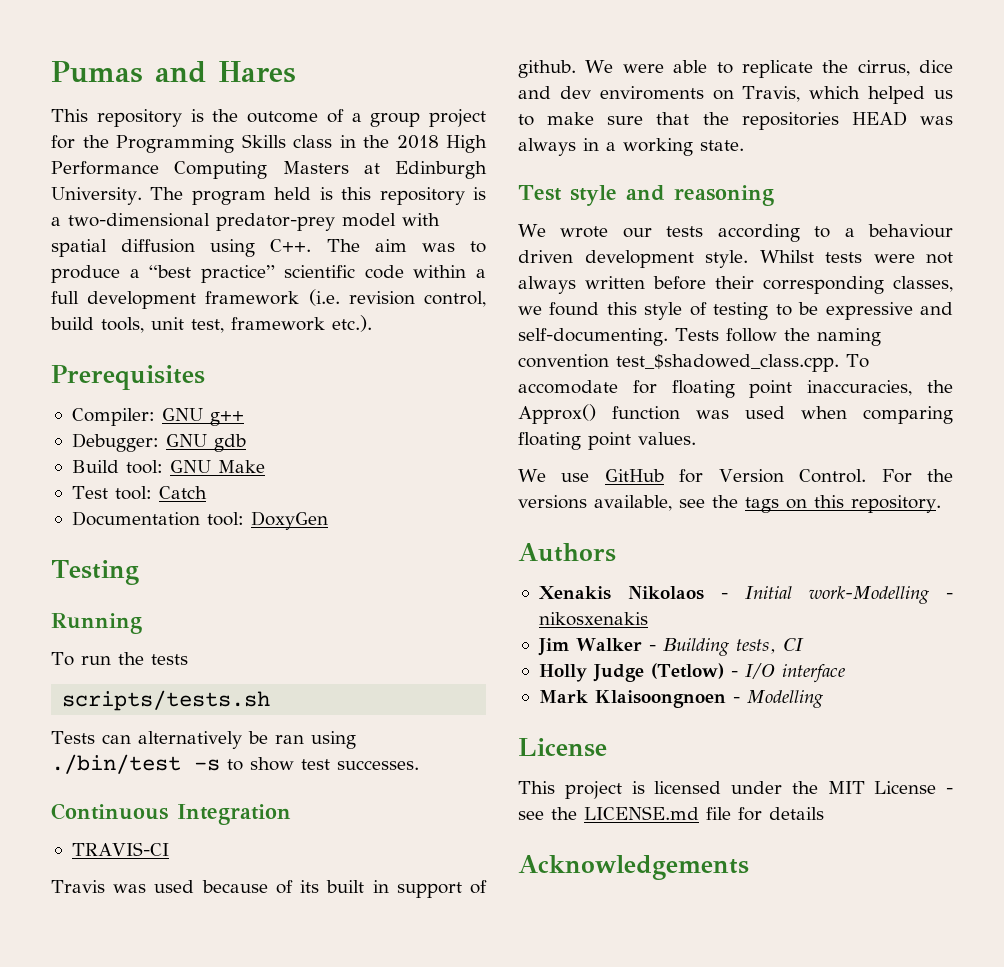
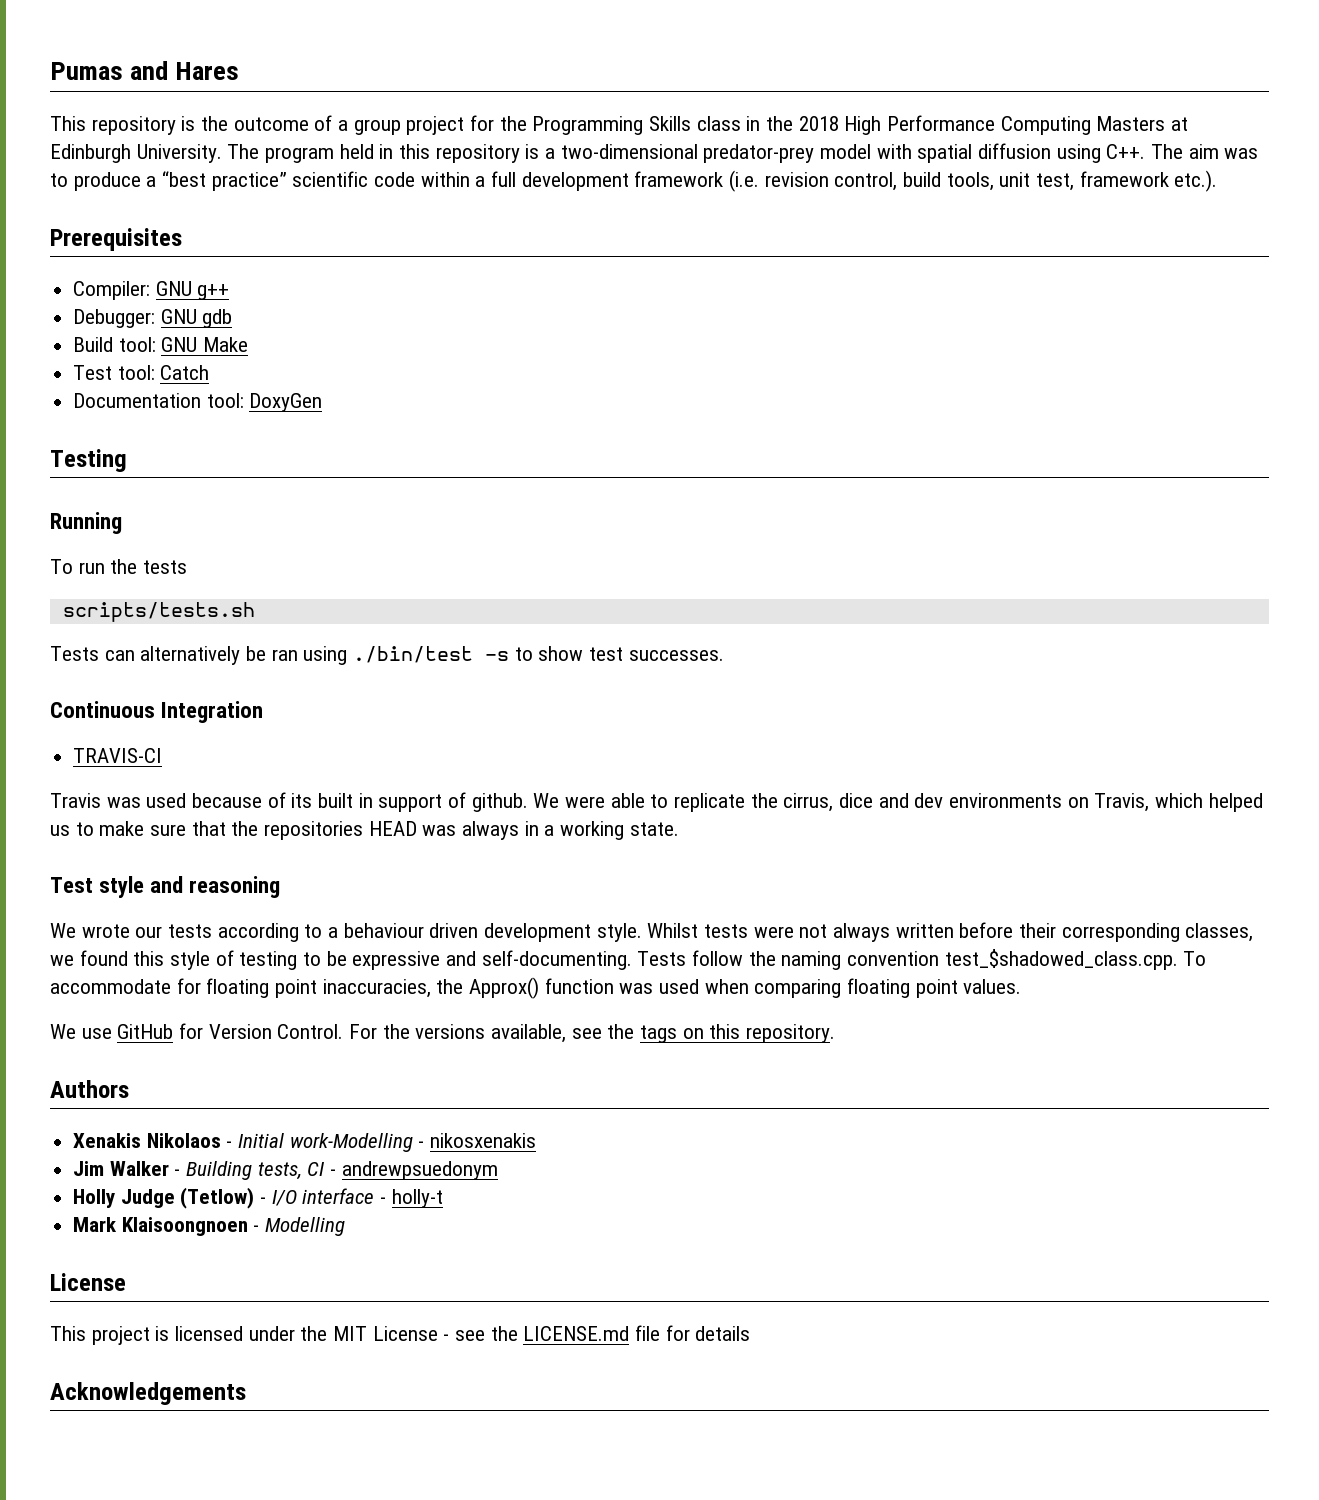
[319,187,333,200] is -> [379,144,394,159] in
[599,86,704,100] enviroments -> [949,793,1063,808] environments
[518,380,618,394] accomodate -> [50,979,171,994] accommodate
(804, 644) none -> [330,1161,498,1180] - andrewpsuedonym
(845, 673) none -> [380,1189,443,1208] - holly-t

